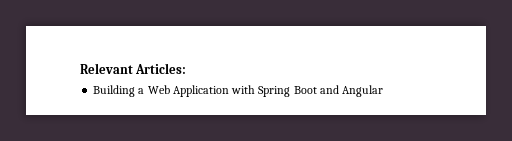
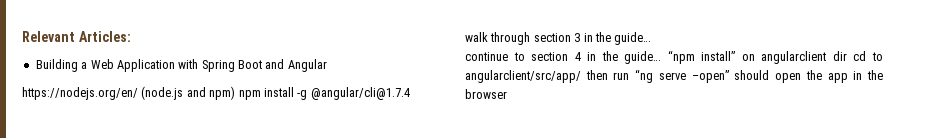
(384, 91) none -> [22,86,410,100] [465,32,652,45] [465,50,883,64] [465,69,884,83] [465,89,507,99] // https://nodejs.org/en/ (node.js and npm) npm install -g @angular/cli@1.7.4 // walk through section 3 in the guide… // continue to section 4 in the guide… “npm install” on angularclient dir cd to angularclient/src/app/ then run “ng serve –open” should open the app in the browser

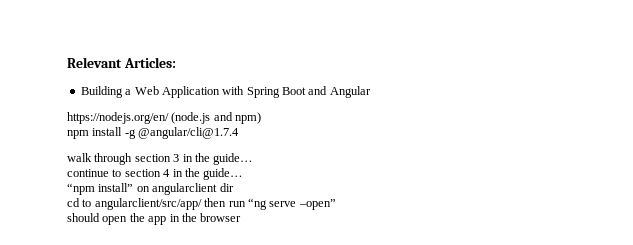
(236, 93) none -> (262, 118) //
(662, 57) none -> (244, 174) //
(847, 56) none -> (234, 187) //
(729, 76) none -> (336, 204) //

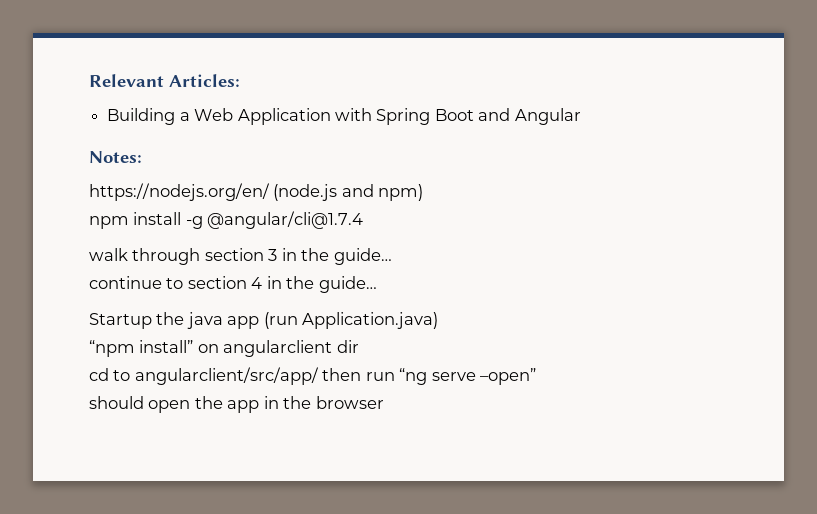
(371, 92) none -> [89,151,142,163] // Notes:
(244, 174) none -> [89,312,439,329] // Startup the java app (run Application.java)

